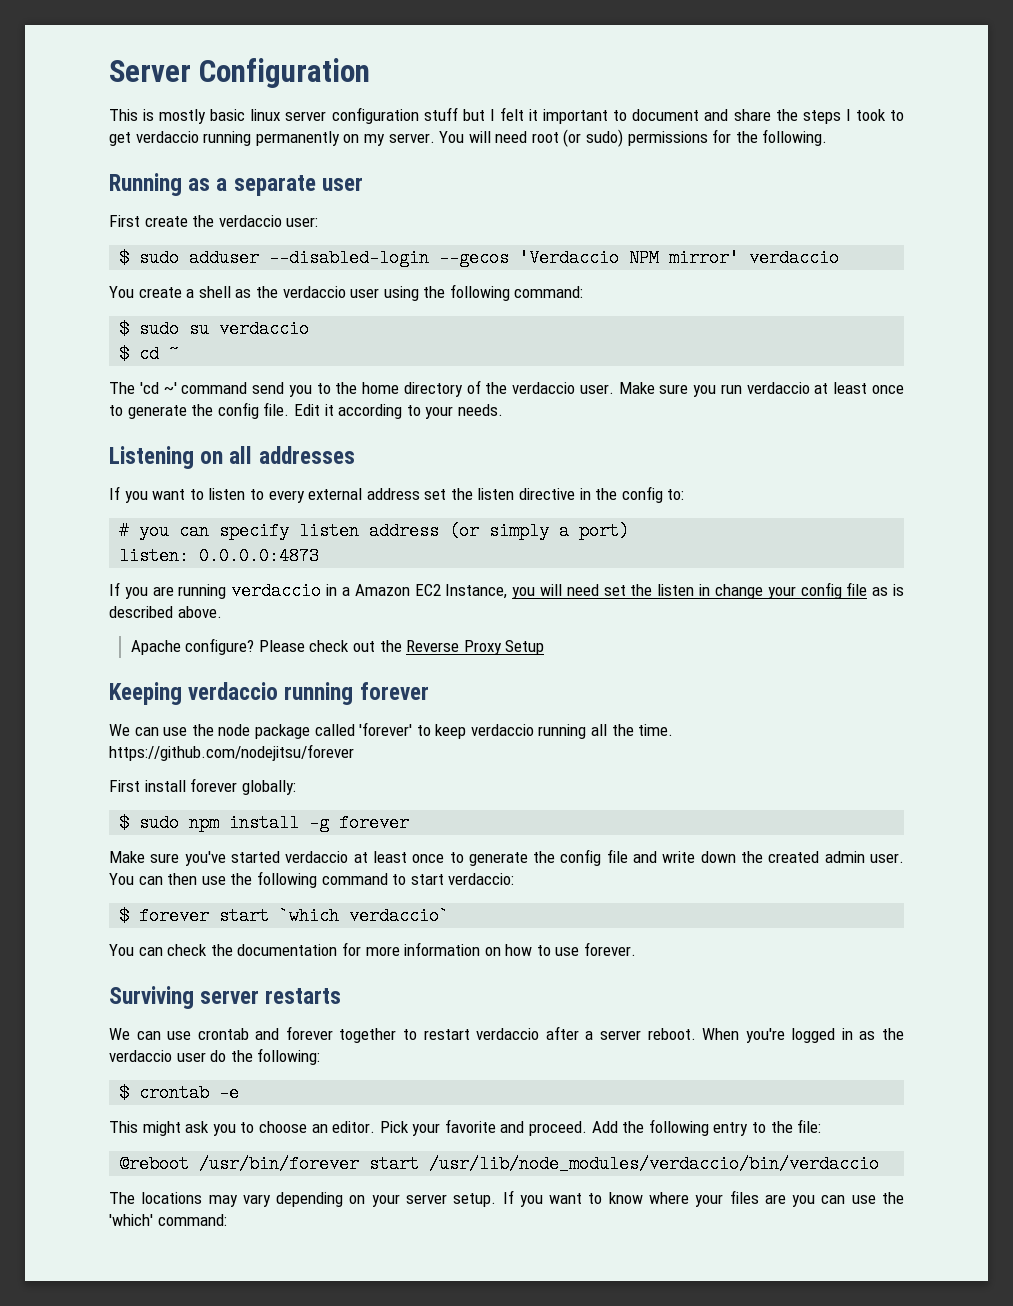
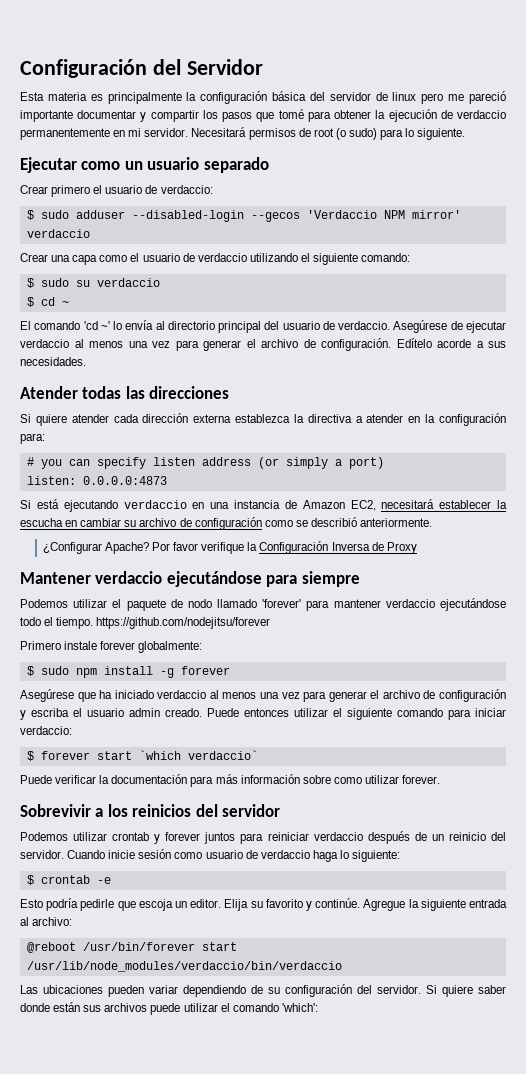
[109,58,371,88] [109,107,904,124] [109,129,828,147] [109,173,363,196] [109,215,319,227] Server Configuration // This is mostly basic linux server configuration stuff but I felt it important to document and share the steps I took to get verdaccio running permanently on my server. You will need root (or sudo) permissions for the following. // Running as a separate user // First create the verdaccio user: -> [20,59,263,78] [20,91,507,104] [20,109,506,122] [20,127,466,140] [20,157,269,173] [20,185,213,197] Configuración del Servidor // Esta materia es principalmente la configuración básica del servidor de linux pero me pareció importante documentar y compartir los pasos que tomé para obtener la ejecución de verdaccio permanentemente en mi servidor. Necesitará permisos de root (o sudo) para lo siguiente. // Ejecutar como un usuario separado // Crear primero el usuario de verdaccio:
[109,284,584,301] You create a shell as the verdaccio user using the following command: -> [20,253,411,265] Crear una capa como el usuario de verdaccio utilizando el siguiente comando:
[109,380,905,397] [109,402,503,419] [109,446,355,469] [109,486,685,503] The 'cd ~' command send you to the home directory of the verdaccio user. Make sure you run verdaccio at least once to generate the config file. Edit it according to your needs. // Listening on all addresses // If you want to listen to every external address set the listen directive in the config to: -> [20,320,506,333] [20,338,506,351] [20,357,86,366] [20,386,230,399] [20,413,507,426] [20,433,45,444] El comando 'cd ~' lo envía al directorio principal del usuario de verdaccio. Asegúrese de ejecutar verdaccio al menos una vez para generar el archivo de configuración. Edítelo acorde a sus necesidades. // Atender todas las direcciones // Si quiere atender cada dirección externa establezca la directiva a atender en la configuración para:
[109,582,905,600] [109,606,222,618] [130,638,545,655] [109,682,429,705] [109,722,674,739] [109,744,354,761] [109,778,296,795] If you are running verdaccio in a Amazon EC2 Instance, you will need set the listen in change your config file as is described above. // Apache configure? Please check out the Reverse Proxy Setup // Keeping verdaccio running forever // We can use the node package called 'forever' to keep verdaccio running all the time. https://github.com/nodejitsu/forever // First install forever globally: -> [20,499,507,512] [20,517,433,530] [42,541,417,554] [20,571,360,587] [20,598,507,611] [20,617,271,629] [20,641,203,653] Si está ejecutando verdaccio en una instancia de Amazon EC2, necesitará establecer la escucha en cambiar su archivo de configuración como se describió anteriormente. // ¿Configurar Apache? Por favor verifique la Configuración Inversa de Proxy // Mantener verdaccio ejecutándose para siempre // Podemos utilizar el paquete de nodo llamado 'forever' para mantener verdaccio ejecutándose todo el tiempo. https://github.com/nodejitsu/forever // Primero instale forever globalmente:
[109,849,904,866] [109,871,444,888] Make sure you've started verdaccio at least once to generate the config file and write down the created admin user. You can then use the following command to start -> [20,689,506,702] [20,708,506,720] Asegúrese que ha iniciado verdaccio al menos una vez para generar el archivo de configuración y escriba el usuario admin creado. Puede entonces utilizar el siguiente comando para iniciar
[109,942,637,956] [109,986,342,1009] [109,1026,904,1043] [109,1048,321,1065] [119,1084,240,1102] [109,1119,822,1136] [119,1155,880,1173] [109,1190,905,1207] [109,1214,227,1226] You can check the documentation for more information on how to use forever. // Surviving server restarts // We can use crontab and forever together to restart verdaccio after a server reboot. When you're logged in as the verdaccio user do the following: // $ crontab -e // This might ask you to choose an editor. Pick your favorite and proceed. Add the following entry to the file: // @reboot /usr/bin/forever start /usr/lib/node_modules/verdaccio/bin/verdaccio // The locations may vary depending on your server setup. If you want to know where your files are you can use the 'which' command: -> [20,774,441,787] [20,804,281,817] [20,831,507,844] [20,849,401,862] [26,875,111,885] [20,898,507,911] [20,917,73,926] [26,942,237,953] [26,961,342,972] [20,984,506,997] [20,1002,318,1015] Puede verificar la documentación para más información sobre como utilizar forever. // Sobrevivir a los reinicios del servidor // Podemos utilizar crontab y forever juntos para reiniciar verdaccio después de un reinicio del servidor. Cuando inicie sesión como usuario de verdaccio haga lo siguiente: // $ crontab -e // Esto podría pedirle que escoja un editor. Elija su favorito y continúe. Agregue la siguiente entrada al archivo: // @reboot /usr/bin/forever start /usr/lib/node_modules/verdaccio/bin/verdaccio // Las ubicaciones pueden variar dependiendo de su configuración del servidor. Si quiere saber donde están sus archivos puede utilizar el comando 'which':

